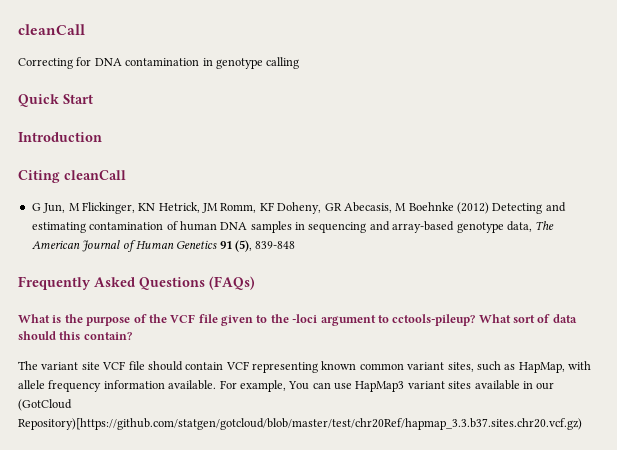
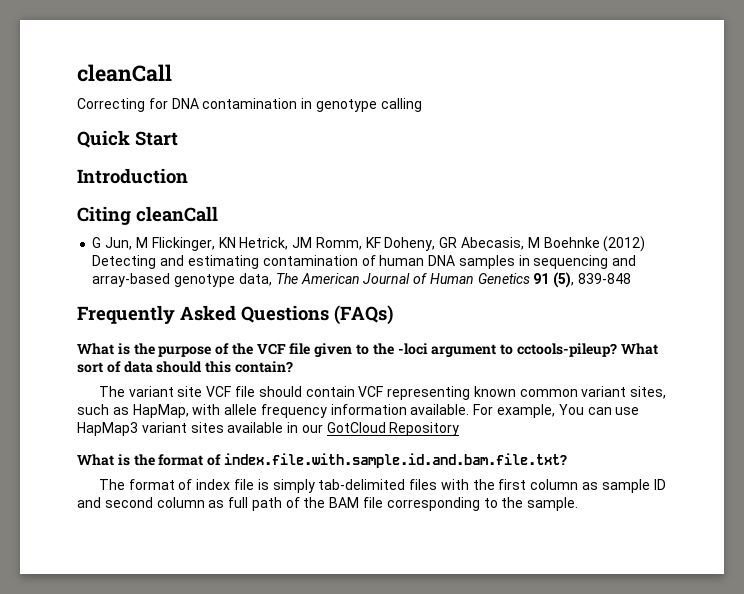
[18,399,72,411] [18,418,582,430] (GotCloud Repository)[https://github.com/statgen/gotcloud/blob/master/test/chr20Ref/hapmap_3.3.b37.sites.chr20.vcf.gz) -> [326,422,460,436] [77,453,567,468] [98,479,666,493] [77,497,579,511] GotCloud Repository // What is the format of index.file.with.sample.id.and.bam.file.txt? // The format of index file is simply tab-delimited files with the first column as sample ID and second column as full path of the BAM file corresponding to the sample.

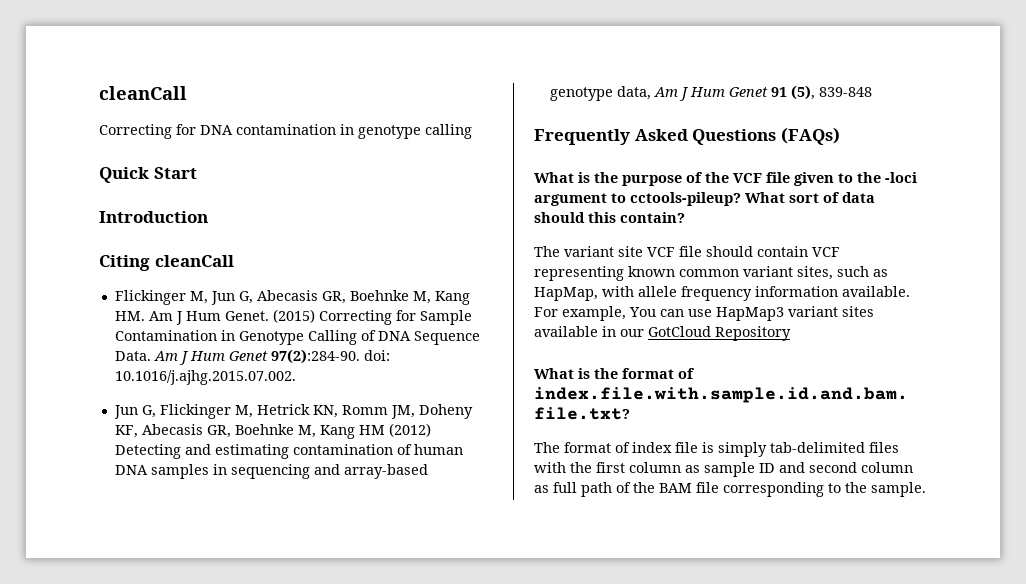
[92,237,600,251] G Jun, M Flickinger, KN Hetrick, JM Romm, KF Doheny, GR Abecasis, M Boehnke -> [114,290,470,305] [114,309,472,325] [114,330,480,345] [114,349,390,365] [114,370,296,385] [113,404,473,419] [114,424,385,439] Flickinger M, Jun G, Abecasis GR, Boehnke M, Kang HM. Am J Hum Genet. (2015) Correcting for Sample Contamination in Genotype Calling of DNA Sequence Data. Am J Hum Genet 97(2):284-90. doi: 10.1016/j.ajhg.2015.07.002. // Jun G, Flickinger M, Hetrick KN, Romm JM, Doheny KF, Abecasis GR, Boehnke M, Kang HM
[275,273,530,284] The American Journal of Human Genetics -> [653,87,768,101] Am J Hum Genet

